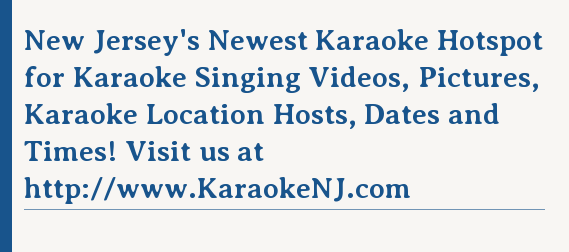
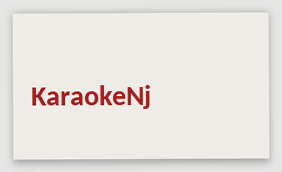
[24,29,544,56] [24,66,541,93] [24,103,501,129] [24,141,265,161] [24,177,411,204] New Jersey's Newest Karaoke Hotspot for Karaoke Singing Videos, Pictures, Karaoke Location Hosts, Dates and Times! Visit us at http://www.KaraokeNJ.com -> [30,84,152,110] KaraokeNj

